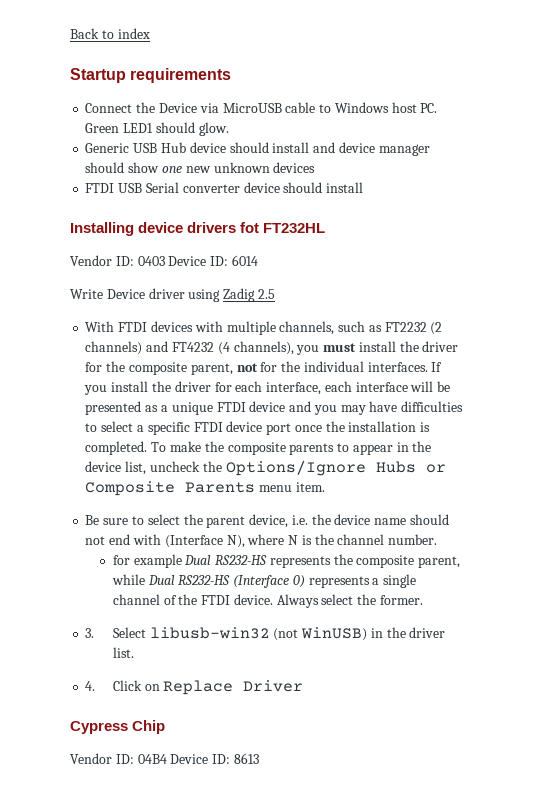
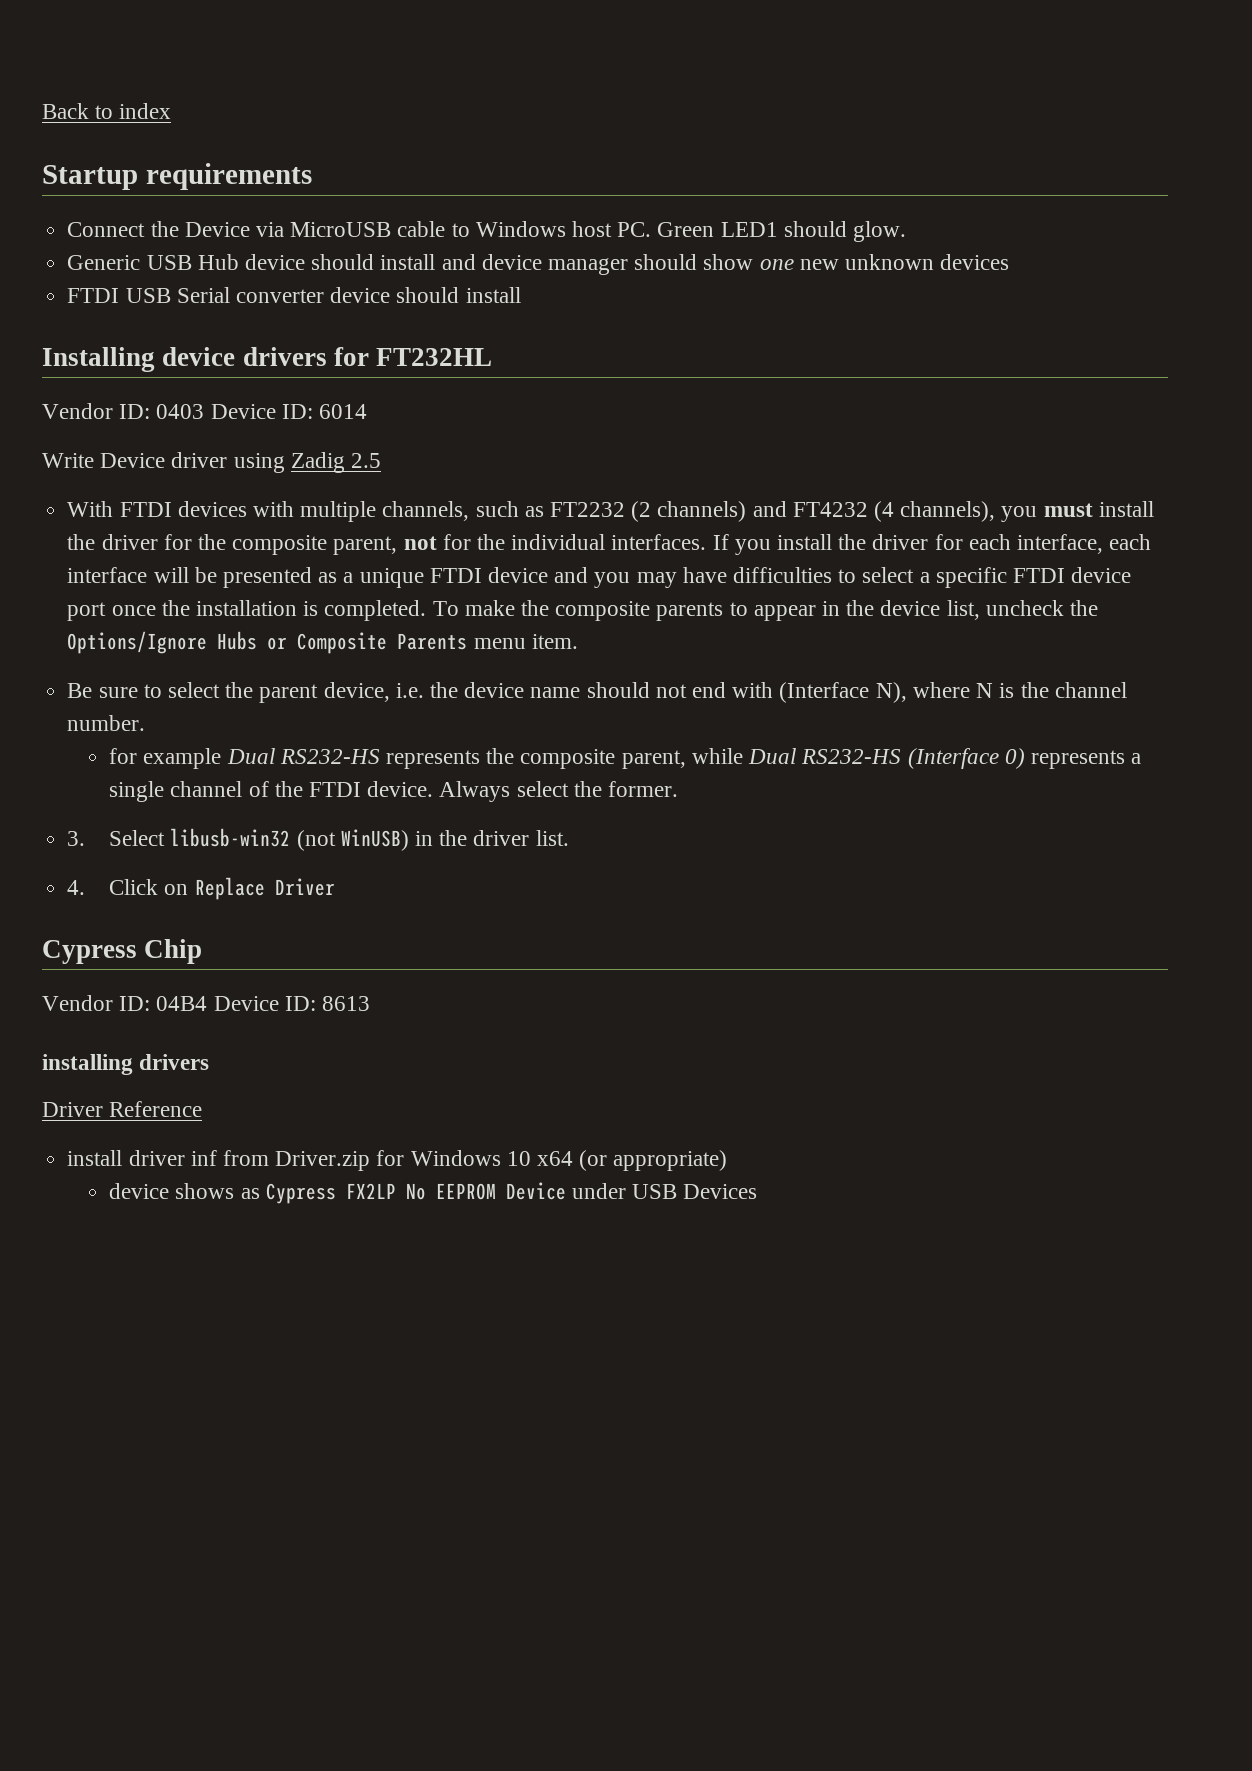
[240,222,260,233] fot -> [333,347,369,366] for
(259, 758) none -> [42,1054,210,1075] [42,1101,203,1117] [67,1150,728,1171] [109,1182,758,1204] // installing drivers // Driver Reference // install driver inf from Driver.zip for Windows 10 x64 (or appropriate) // device shows as Cypress FX2LP No EEPROM Device under USB Devices

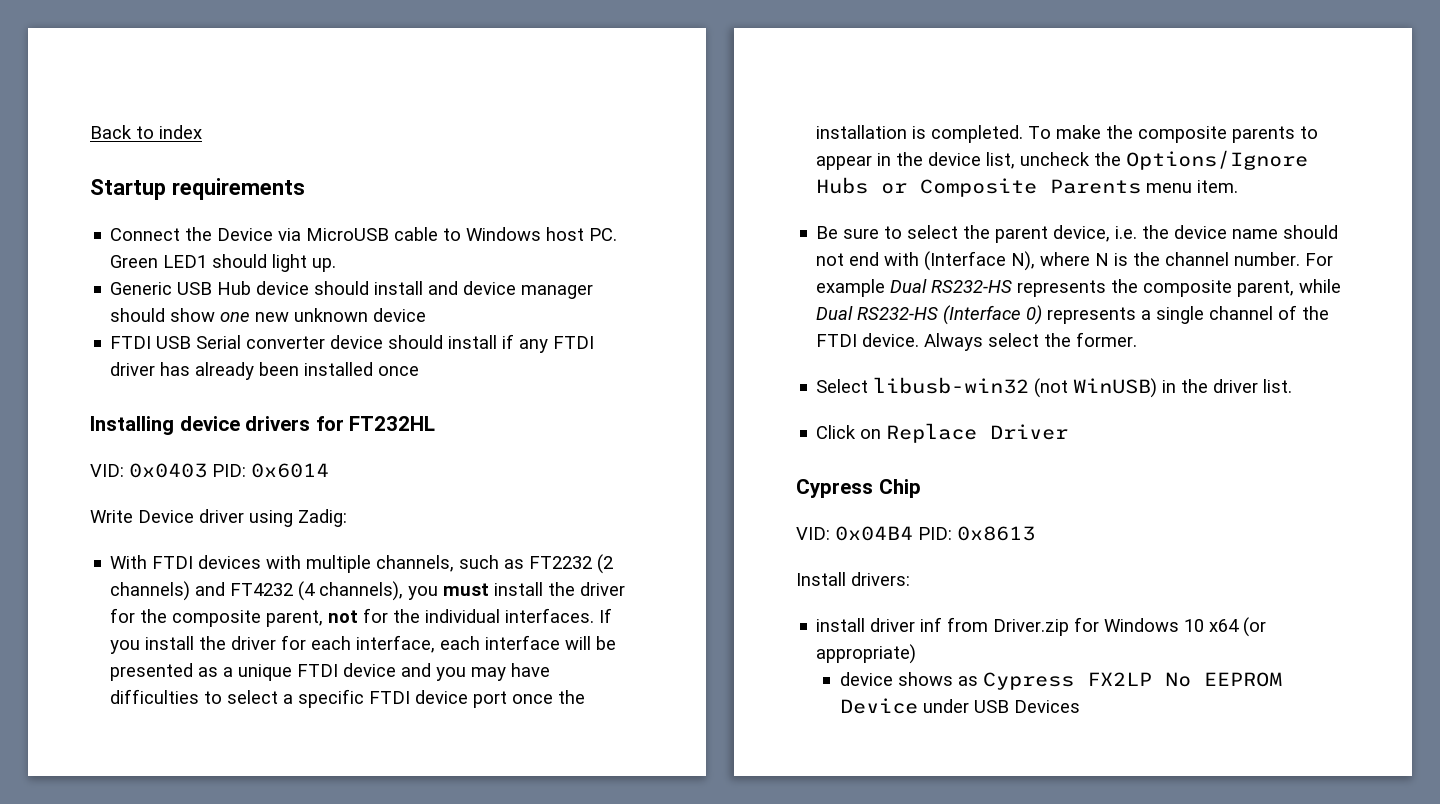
[853,221,907,242] glow. -> [272,254,337,272] light up.
[940,254,1010,270] devices -> [373,308,427,322] device
(521, 295) none -> [502,334,595,353] [110,362,420,380] if any FTDI driver has already been installed once
[42,403,368,419] Vendor ID: 0403 Device ID: 6014 -> [90,463,329,478] VID: 0x0403 PID: 0x6014
[290,452,382,473] Zadig 2.5 -> [298,509,347,527] Zadig:
[109,748,138,764] // for -> [1305,253,1334,266] For
[67,831,86,846] 3. -> (1138, 339) none
[67,880,86,895] 4. -> (1293, 386) none
[42,995,371,1011] [42,1054,210,1075] [42,1101,203,1117] Vendor ID: 04B4 Device ID: 8613 // installing drivers // Driver Reference -> [796,526,1035,541] [796,572,910,586] VID: 0x04B4 PID: 0x8613 // Install drivers:

